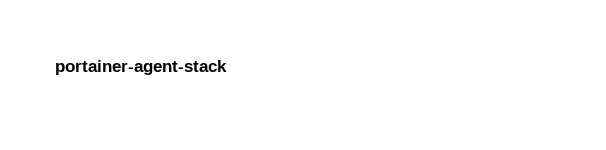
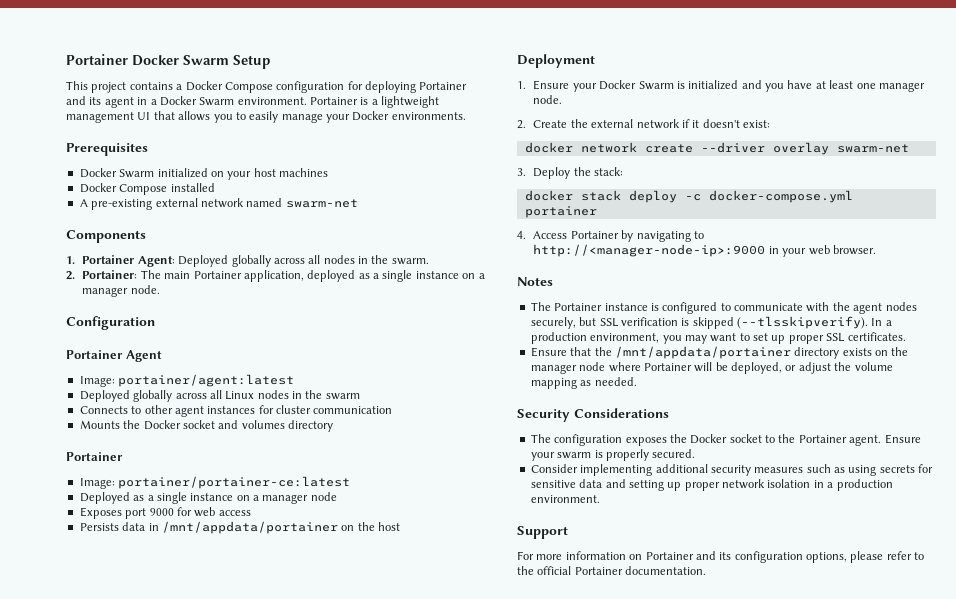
[55,60,227,75] portainer-agent-stack -> [66,54,270,69] [66,81,468,93] [66,96,440,108] [66,111,466,123] [66,143,148,156] [79,168,328,180] [79,183,215,195] [79,198,358,210] [66,230,146,243] [66,255,429,267] [66,270,485,282] [82,285,160,297] [66,316,155,330] [66,350,162,362] [79,374,295,387] [79,390,360,402] [79,405,393,417] [79,420,333,432] [66,452,123,461] [79,476,351,489] [79,492,337,504] [79,507,251,519] [79,521,400,534] [517,54,595,68] [517,80,925,92] [533,95,563,104] [517,119,771,129] [524,142,909,155] [517,167,624,179] [524,190,853,203] [524,206,597,218] [517,230,704,242] [533,244,876,257] [517,277,553,286] [530,302,917,314] [530,316,892,329] [530,332,906,344] [530,346,909,359] [530,362,893,374] [530,377,637,389] [517,408,669,422] [530,434,921,446] [530,449,696,461] [530,464,934,476] [530,479,893,491] [530,495,600,503] [517,526,568,539] [517,551,925,563] [517,566,707,575] Portainer Docker Swarm Setup // This project contains a Docker Compose configuration for deploying Portainer and its agent in a Docker Swarm environment. Portainer is a lightweight management UI that allows you to easily manage your Docker environments. // Prerequisites // Docker Swarm initialized on your host machines // Docker Compose installed // A pre-existing external network named swarm-net // Components // 1. Portainer Agent: Deployed globally across all nodes in the swarm. // 2. Portainer: The main Portainer application, deployed as a single instance on a manager node. // Configuration // Portainer Agent // Image: portainer/agent:latest // Deployed globally across all Linux nodes in the swarm // Connects to other agent instances for cluster communication // Mounts the Docker socket and volumes directory // Portainer // Image: portainer/portainer-ce:latest // Deployed as a single instance on a manager node // Exposes port 9000 for web access // Persists data in /mnt/appdata/portainer on the host // Deployment // 1. Ensure your Docker Swarm is initialized and you have at least one manager node. // 2. Create the external network if it doesn't exist: // docker network create --driver overlay swarm-net // 3. Deploy the stack: // docker stack deploy -c docker-compose.yml portainer // 4. Access Portainer by navigating to http://<manager-node-ip>:9000 in your web browser. // Notes // The Portainer instance is configured to communicate with the agent nodes securely, but SSL verification is skipped (--tlsskipverify). In a production environment, you may want to set up proper SSL certificates. // Ensure that the /mnt/appdata/portainer directory exists on the manager node where Portainer will be deployed, or adjust the volume mapping as needed. // Security Considerations // The configuration exposes the Docker socket to the Portainer agent. Ensure your swarm is properly secured. // Consider implementing additional security measures such as using secrets for sensitive data and setting up proper network isolation in a production environment. // Support // For more information on Portainer and its configuration options, please refer to the official Portainer documentation.

